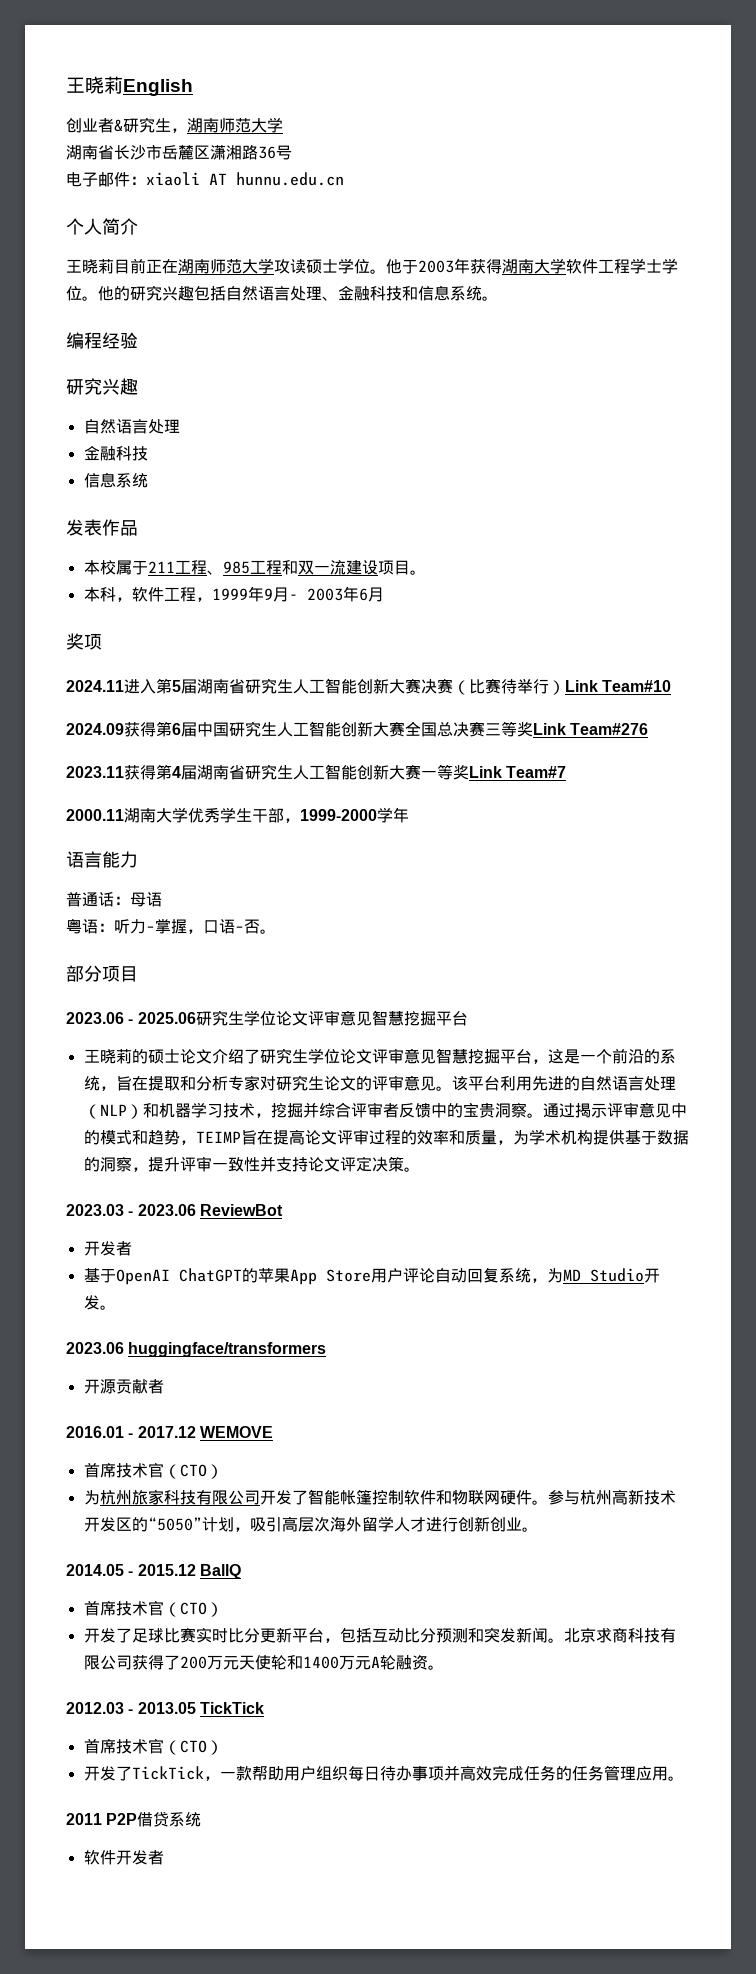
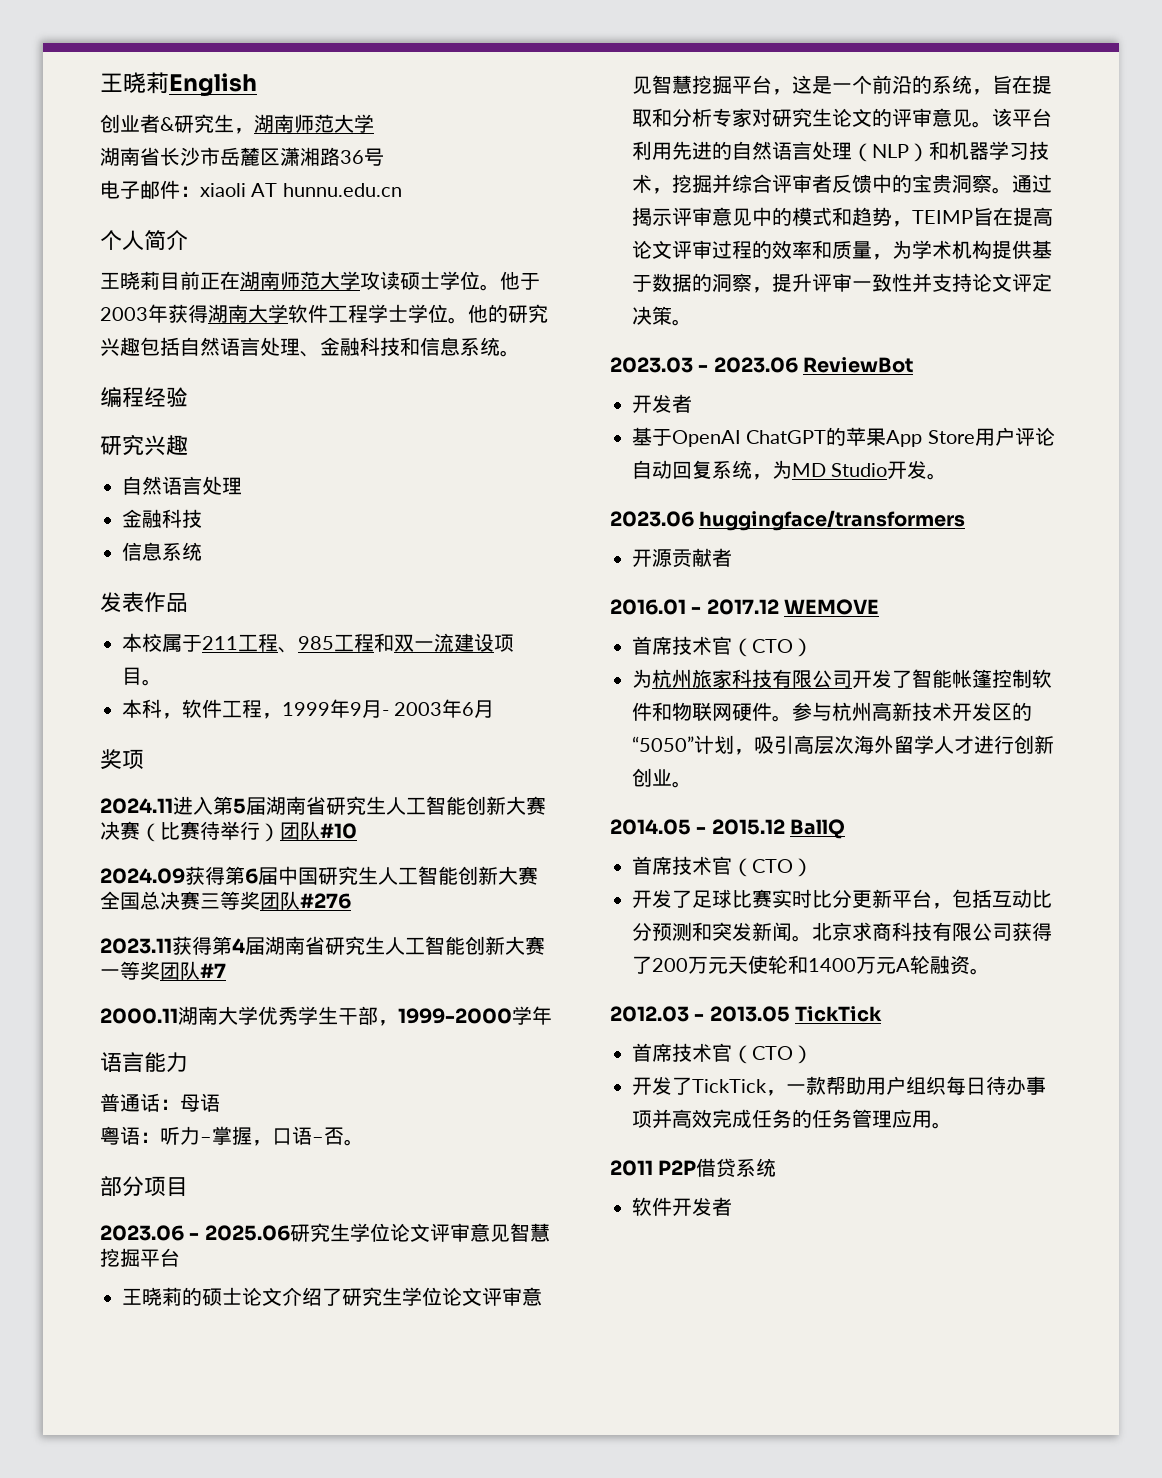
[565,680,672,692] Link Team#10 -> [280,821,357,840] 团队#10
[533,723,649,735] Link Team#276 -> [260,891,351,910] 团队#276
[469,766,567,778] Link Team#7 -> [160,961,226,980] 团队#7

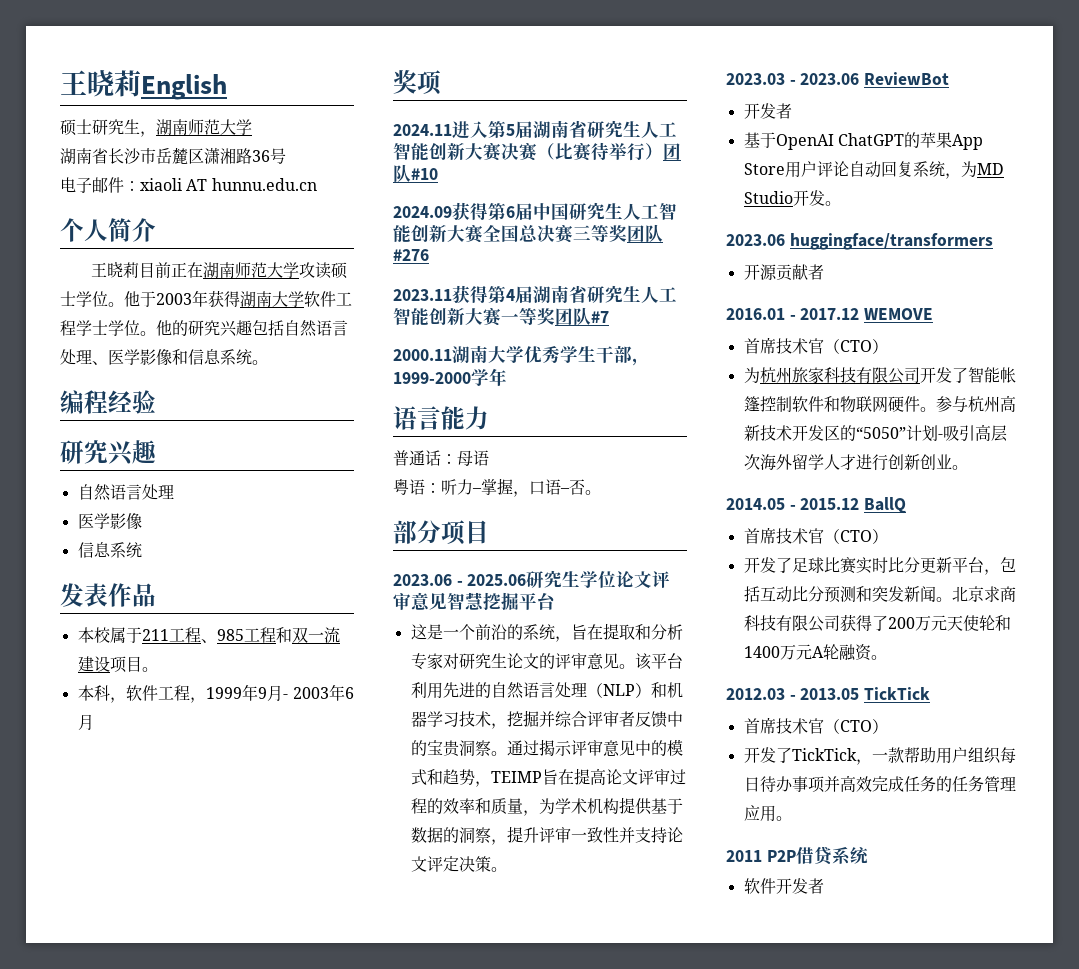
[100,114,175,133] 创业者& -> [60,119,92,136] 硕士
[320,337,400,356] 金融科技 -> [108,349,172,366] 医学影像
[122,509,202,528] 金融科技 -> [77,513,142,530] 医学影像
[122,1287,542,1306] [632,75,792,95] 王晓莉的硕士论文介绍了研究生学位论文评审意见智慧挖掘平台， -> (556, 601) none
[734,749,754,755] ， -> [937,434,943,439] -

